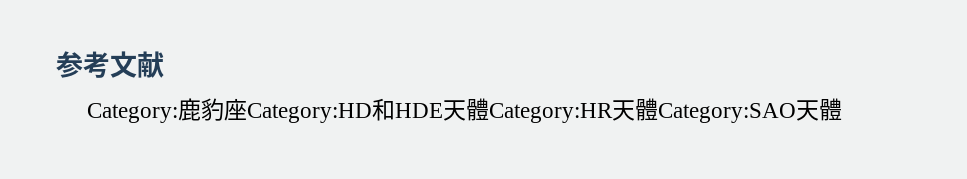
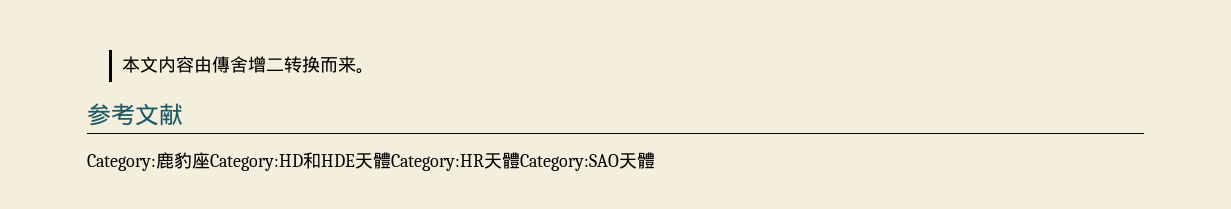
(56, 64) none -> [121,56,374,74] 本文内容由傳舍增二转换而来。 //

